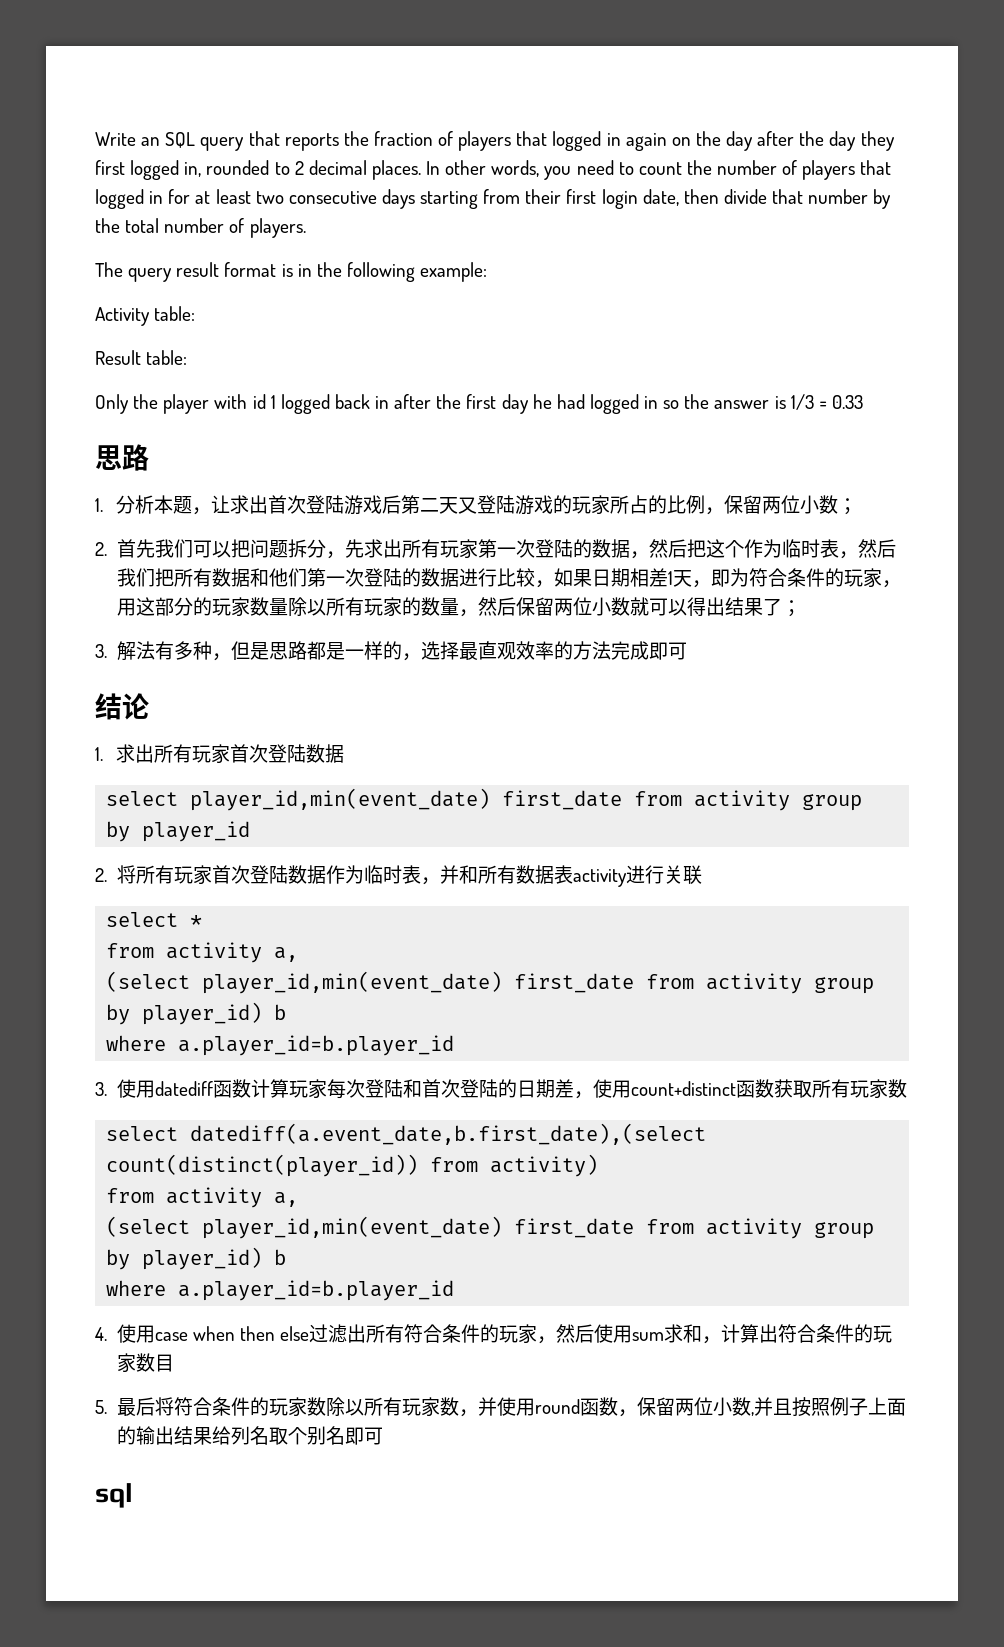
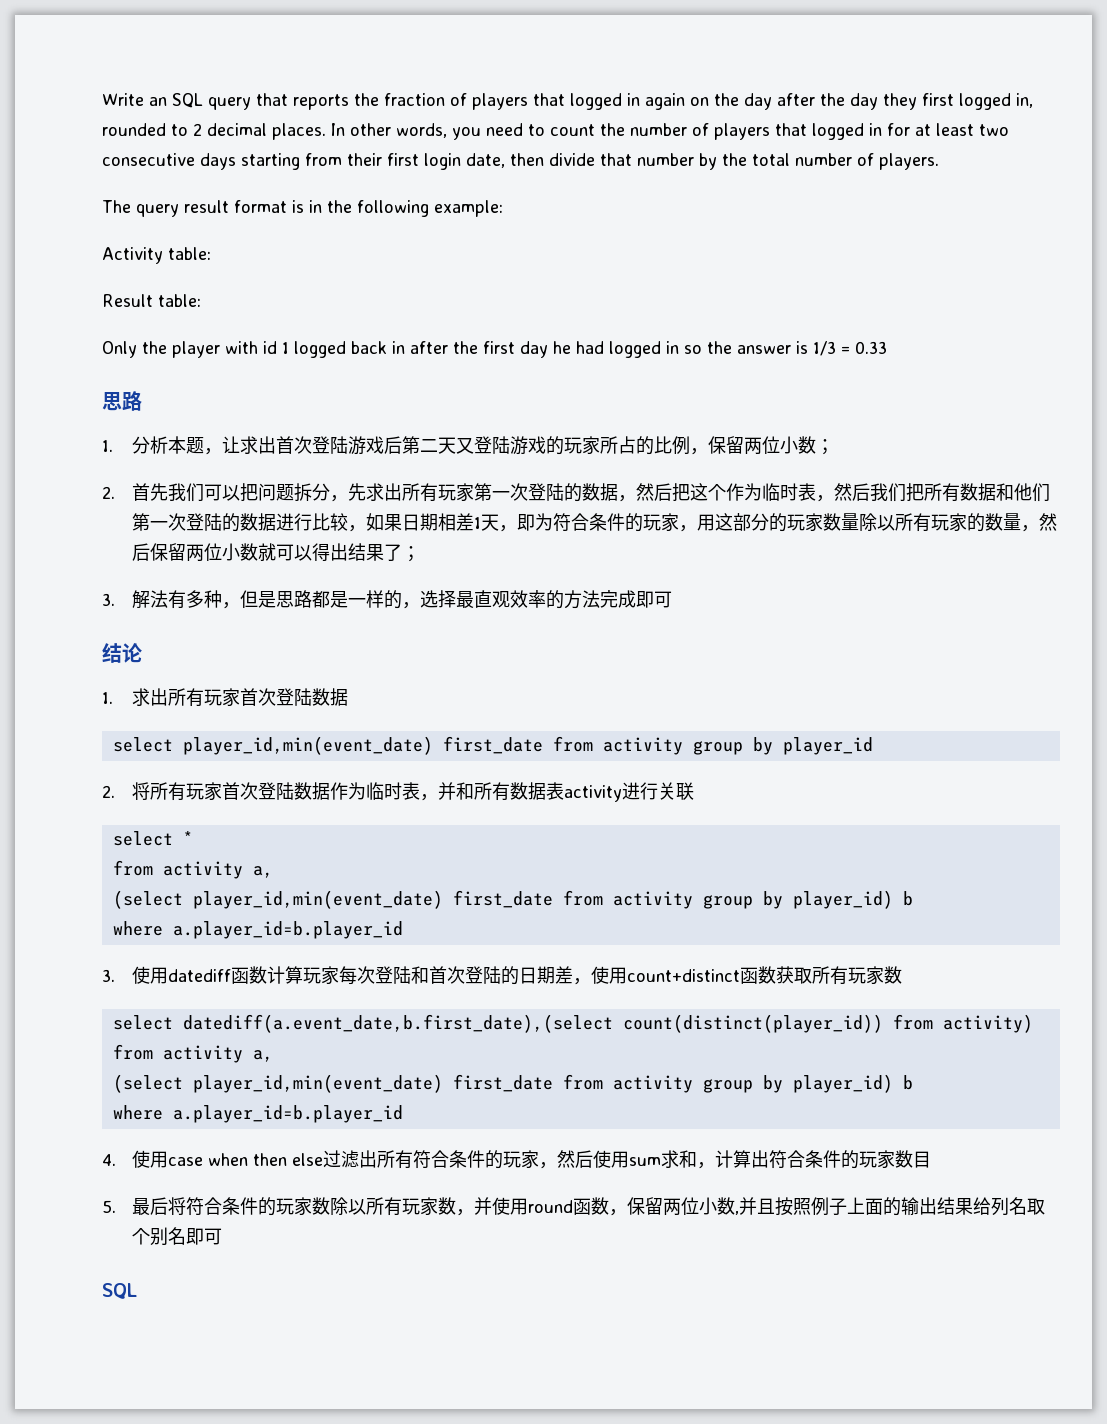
[95,1483,133,1508] sql -> [102,1283,137,1299] SQL

